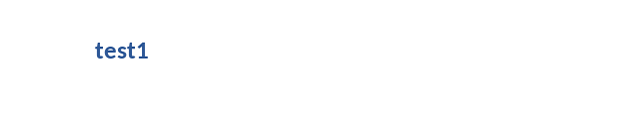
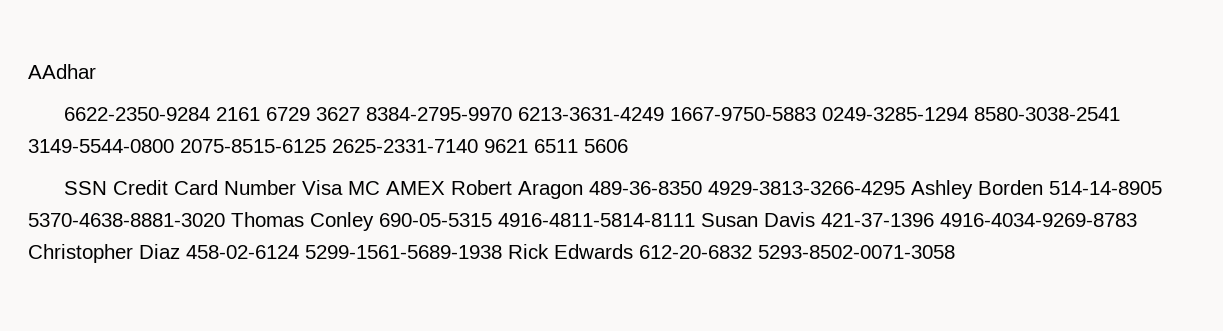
[94,42,150,59] test1 -> [28,64,96,79] [63,107,1120,121] [28,139,628,153] [63,180,1162,199] [28,212,1137,231] [28,244,955,263] AAdhar // 6622-2350-9284 2161 6729 3627 8384-2795-9970 6213-3631-4249 1667-9750-5883 0249-3285-1294 8580-3038-2541 3149-5544-0800 2075-8515-6125 2625-2331-7140 9621 6511 5606 // SSN Credit Card Number Visa MC AMEX Robert Aragon 489-36-8350 4929-3813-3266-4295 Ashley Borden 514-14-8905 5370-4638-8881-3020 Thomas Conley 690-05-5315 4916-4811-5814-8111 Susan Davis 421-37-1396 4916-4034-9269-8783 Christopher Diaz 458-02-6124 5299-1561-5689-1938 Rick Edwards 612-20-6832 5293-8502-0071-3058

